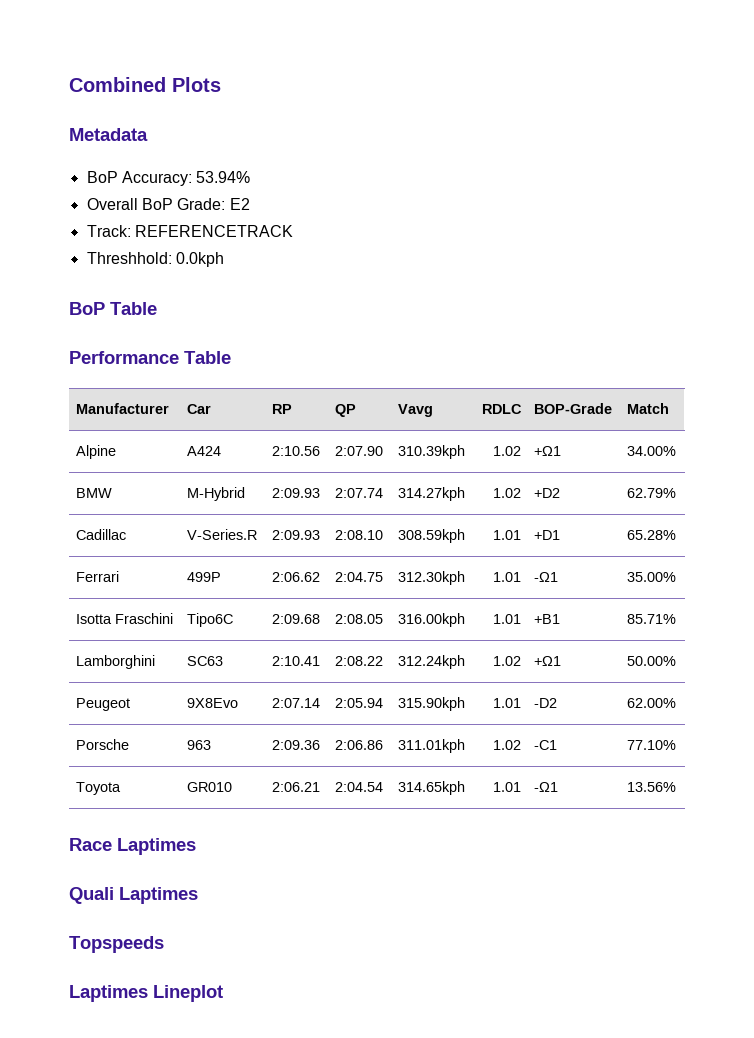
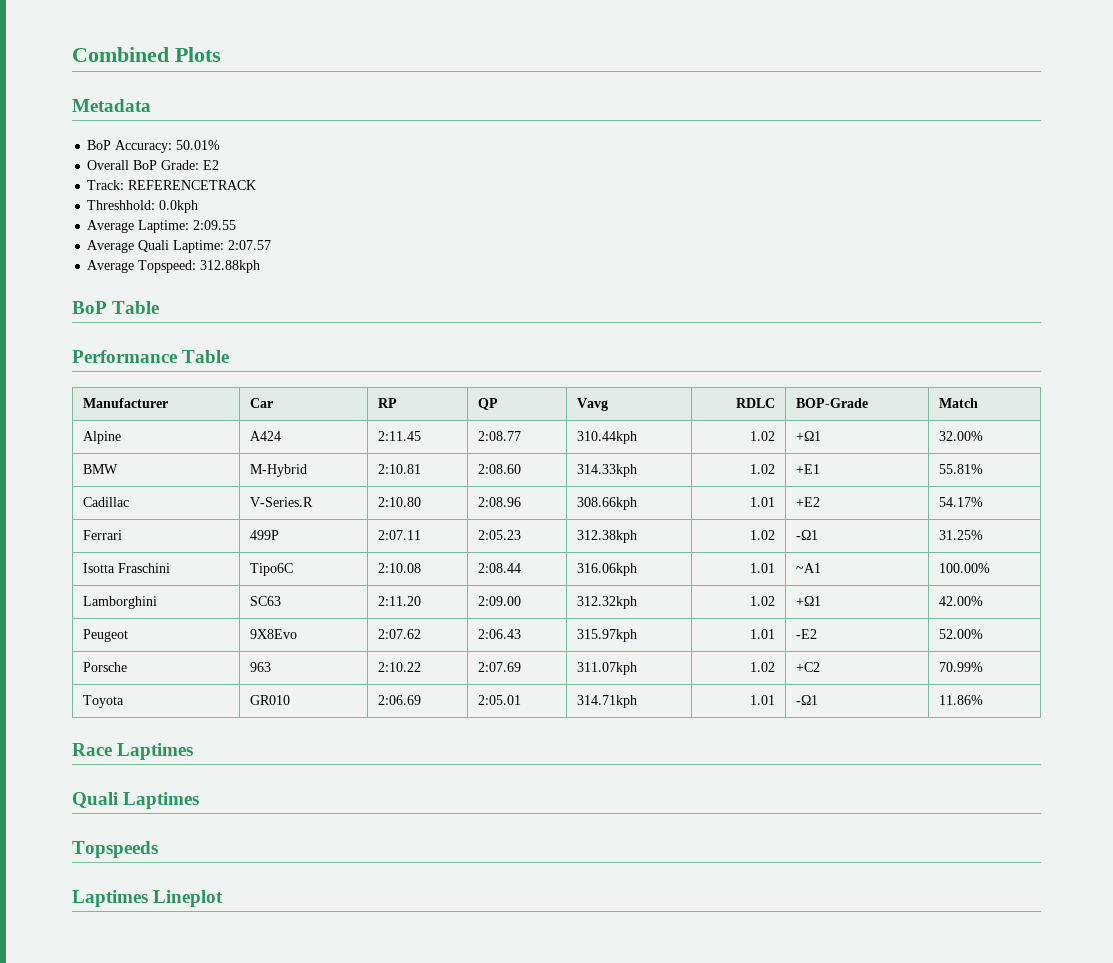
[196,171,251,183] 53.94% -> [176,140,221,150] 50.01%
(224, 259) none -> [87,220,237,233] [87,240,272,253] [87,260,261,273] // Average Laptime: 2:09.55 // Average Quali Laptime: 2:07.57 // Average Topspeed: 312.88kph
[271,446,320,456] [334,446,383,456] [397,445,465,459] [493,446,522,456] [533,446,561,456] [626,446,676,456] 2:10.56 | 2:07.90 | 310.39kph | 1.02 | +Ω1 | 34.00% -> [377,431,421,441] [477,431,521,441] [576,431,637,444] [750,431,776,441] [795,431,821,441] [938,431,983,441] 2:11.45 | 2:08.77 | 310.44kph | 1.02 | +Ω1 | 32.00%
[271,488,320,498] [334,488,383,498] [397,487,465,501] [493,488,522,498] [533,488,560,498] [626,488,676,498] 2:09.93 | 2:07.74 | 314.27kph | 1.02 | +D2 | 62.79% -> [377,464,421,474] [477,464,521,474] [576,464,637,477] [750,464,776,474] [795,464,820,474] [938,464,983,474] 2:10.81 | 2:08.60 | 314.33kph | 1.02 | +E1 | 55.81%
[271,530,320,540] [334,530,383,540] [397,529,465,543] [493,530,522,540] [533,530,560,540] [626,530,676,540] 2:09.93 | 2:08.10 | 308.59kph | 1.01 | +D1 | 65.28% -> [377,497,421,507] [477,497,521,507] [576,497,637,510] [750,497,776,507] [795,497,820,507] [938,497,983,507] 2:10.80 | 2:08.96 | 308.66kph | 1.01 | +E2 | 54.17%
[271,572,320,582] [334,572,383,582] [397,571,465,585] [493,572,522,582] [533,572,558,582] [626,572,676,582] 2:06.62 | 2:04.75 | 312.30kph | 1.01 | -Ω1 | 35.00% -> [377,530,421,540] [477,530,521,540] [576,530,637,543] [750,530,776,540] [795,530,818,540] [938,530,983,540] 2:07.11 | 2:05.23 | 312.38kph | 1.02 | -Ω1 | 31.25%
[271,614,320,624] [334,614,383,624] [397,613,465,627] [493,614,522,624] [533,614,560,624] [626,614,676,624] 2:09.68 | 2:08.05 | 316.00kph | 1.01 | +B1 | 85.71% -> [377,563,421,573] [477,563,521,573] [576,563,637,576] [750,563,776,573] [795,563,821,573] [938,563,990,573] 2:10.08 | 2:08.44 | 316.06kph | 1.01 | ~A1 | 100.00%
[271,656,320,666] [334,656,383,666] [397,655,465,669] [493,656,522,666] [533,656,561,666] [626,656,676,666] 2:10.41 | 2:08.22 | 312.24kph | 1.02 | +Ω1 | 50.00% -> [377,596,421,606] [477,596,521,606] [576,596,637,609] [750,596,776,606] [795,596,821,606] [938,596,983,606] 2:11.20 | 2:09.00 | 312.32kph | 1.02 | +Ω1 | 42.00%
[271,698,320,708] [334,698,383,708] [397,697,465,711] [493,698,522,708] [533,698,557,708] [626,698,676,708] 2:07.14 | 2:05.94 | 315.90kph | 1.01 | -D2 | 62.00% -> [377,629,421,639] [477,629,521,639] [576,629,637,642] [750,629,776,639] [795,629,817,639] [938,629,983,639] 2:07.62 | 2:06.43 | 315.97kph | 1.01 | -E2 | 52.00%
[271,740,320,750] [334,740,383,750] [397,739,465,753] [493,740,522,750] [533,740,557,750] [626,740,676,750] 2:09.36 | 2:06.86 | 311.01kph | 1.02 | -C1 | 77.10% -> [377,662,421,672] [477,662,521,672] [576,662,637,675] [750,662,776,672] [795,662,820,672] [938,662,983,672] 2:10.22 | 2:07.69 | 311.07kph | 1.02 | +C2 | 70.99%
[271,782,320,792] [334,782,383,792] [397,781,465,795] [493,782,522,792] [533,782,558,792] [626,782,676,792] 2:06.21 | 2:04.54 | 314.65kph | 1.01 | -Ω1 | 13.56% -> [377,695,421,705] [477,695,521,705] [576,695,637,708] [750,695,776,705] [795,695,818,705] [938,695,983,705] 2:06.69 | 2:05.01 | 314.71kph | 1.01 | -Ω1 | 11.86%

